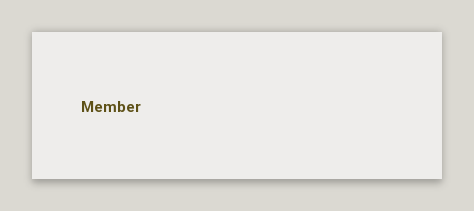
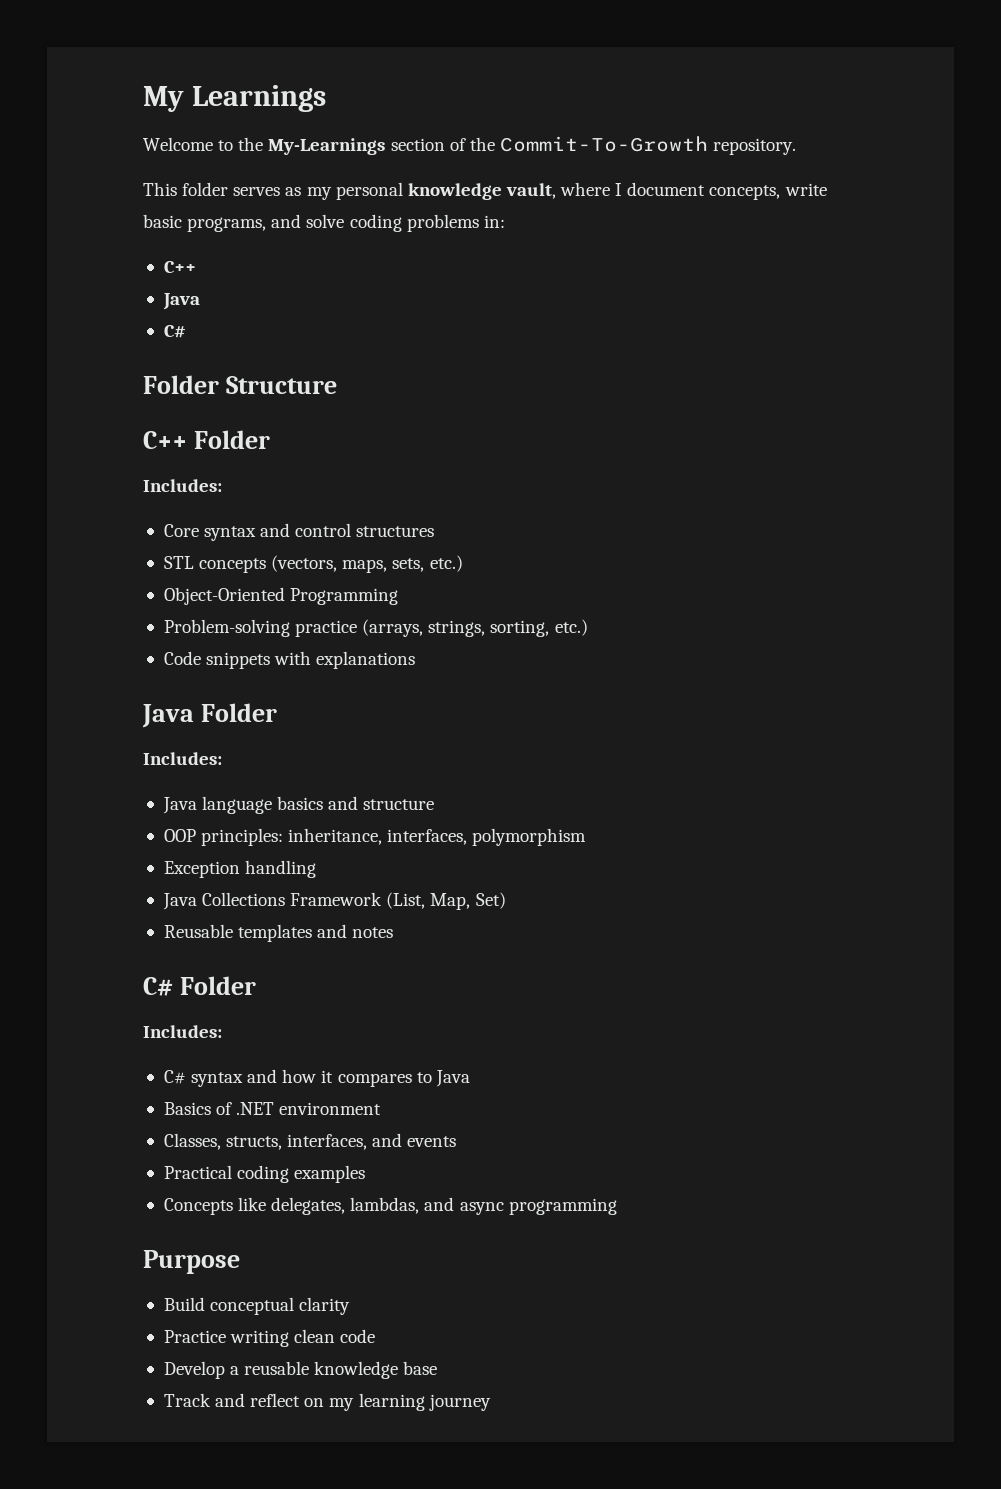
[81,101,141,112] Member -> [143,85,326,112] [143,136,797,155] [143,182,827,200] [143,214,505,232] [163,261,196,273] [162,293,200,310] [163,325,186,338] [143,375,337,394] [143,430,270,449] [143,479,222,492] [163,523,435,541] [163,555,463,573] [163,587,399,605] [163,619,588,637] [163,651,416,669] [142,703,277,728] [143,752,222,765] [162,796,435,814] [163,828,587,846] [163,860,317,878] [162,892,506,910] [163,924,394,942] [143,976,256,996] [143,1025,222,1038] [163,1069,470,1087] [163,1102,382,1115] [163,1133,457,1150] [163,1165,366,1183] [163,1197,617,1215] [143,1250,240,1274] [163,1297,351,1315] [163,1329,376,1347] [163,1361,438,1379] [163,1393,491,1411] My Learnings // Welcome to the My-Learnings section of the Commit-To-Growth repository. // This folder serves as my personal knowledge vault, where I document concepts, write basic programs, and solve coding problems in: // C++ // Java // C# // Folder Structure // C++ Folder // Includes: // Core syntax and control structures // STL concepts (vectors, maps, sets, etc.) // Object-Oriented Programming // Problem-solving practice (arrays, strings, sorting, etc.) // Code snippets with explanations // Java Folder // Includes: // Java language basics and structure // OOP principles: inheritance, interfaces, polymorphism // Exception handling // Java Collections Framework (List, Map, Set) // Reusable templates and notes // C# Folder // Includes: // C# syntax and how it compares to Java // Basics of .NET environment // Classes, structs, interfaces, and events // Practical coding examples // Concepts like delegates, lambdas, and async programming // Purpose // Build conceptual clarity // Practice writing clean code // Develop a reusable knowledge base // Track and reflect on my learning journey

